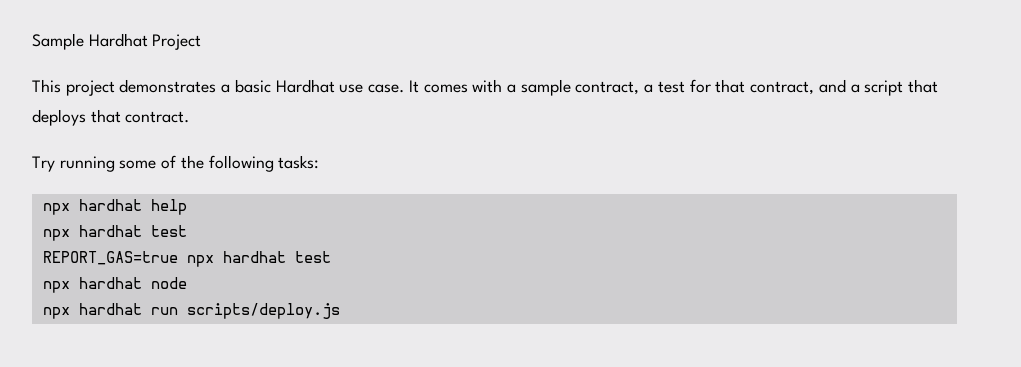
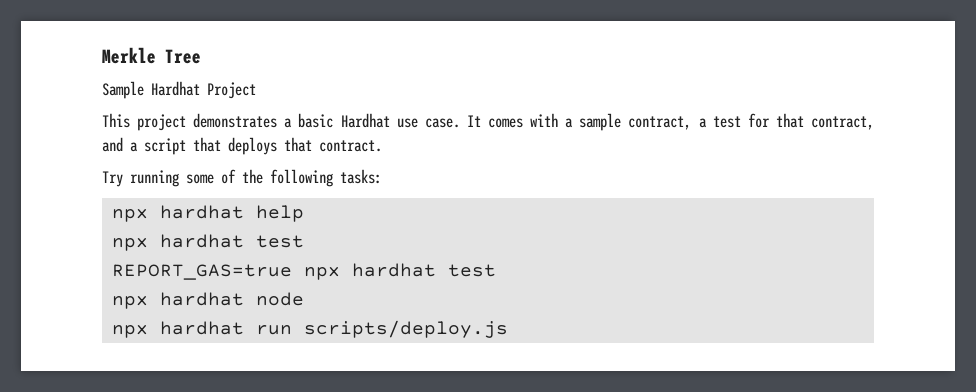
(32, 41) none -> [102,47,201,64] Merkle Tree //

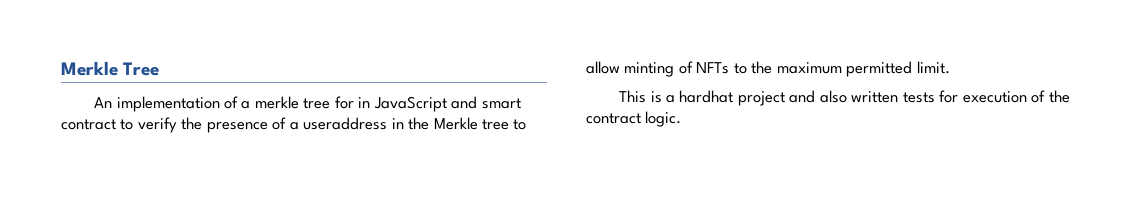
[102,81,256,99] [102,113,874,131] [102,137,382,155] [102,169,382,187] [111,205,304,222] [111,234,304,251] [111,263,496,280] [111,292,304,309] [111,320,508,338] Sample Hardhat Project // This project demonstrates a basic Hardhat use case. It comes with a sample contract, a test for that contract, and a script that deploys that contract. // Try running some of the following tasks: // npx hardhat help // npx hardhat test // REPORT_GAS=true npx hardhat test // npx hardhat node // npx hardhat run scripts/deploy.js -> [94,96,521,112] [61,117,527,133] [586,61,950,77] [619,90,1070,106] [586,111,682,127] An implementation of a merkle tree for in JavaScript and smart contract to verify the presence of a useraddress in the Merkle tree to allow minting of NFTs to the maximum permitted limit. // This is a hardhat project and also written tests for execution of the contract logic.

